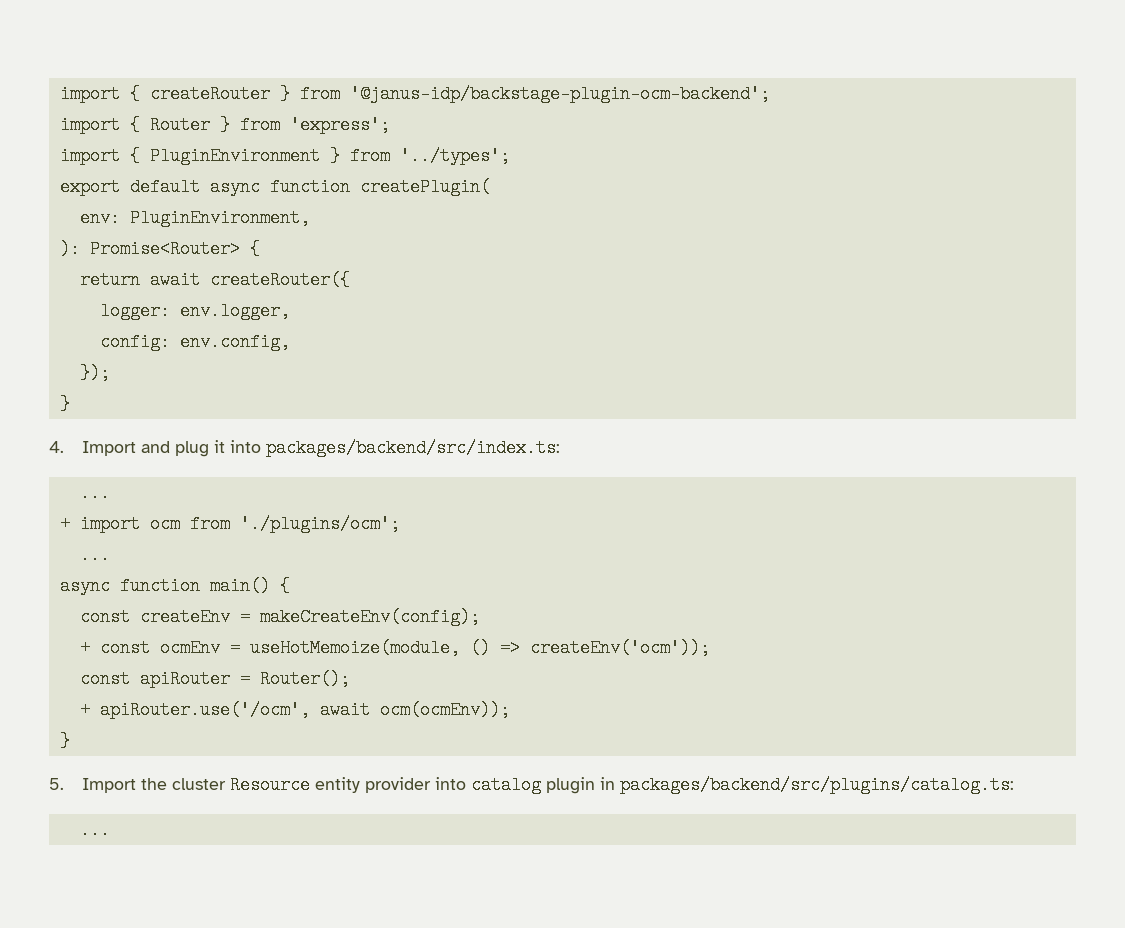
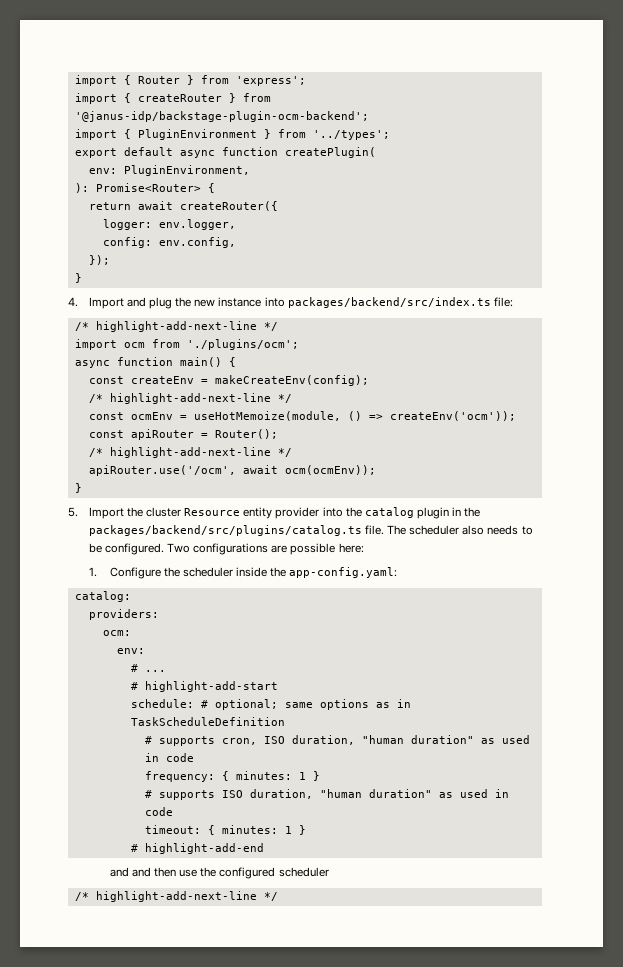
[59,85,770,103] [59,116,390,134] import { createRouter } from '@janus-idp/backstage-plugin-ocm-backend'; // import { Router } from 'express'; -> [74,75,306,86] [74,93,271,104] [74,111,369,122] import { Router } from 'express'; // import { createRouter } from '@janus-idp/backstage-plugin-ocm-backend';
[214,439,561,457] [79,484,110,502] [59,515,70,533] it into packages/backend/src/index.ts: // ... // + -> [175,297,513,308] [74,321,278,332] the new instance into packages/backend/src/index.ts file: // /* highlight-add-next-line */ //
[79,546,110,564] // ... -> (299, 344) none
[79,639,90,657] + -> [88,393,292,404] /* highlight-add-next-line */ //
[79,701,90,719] + -> [88,447,292,458] /* highlight-add-next-line */ //
(467, 783) none -> [345,507,362,517] the
[620,776,1015,794] [79,821,110,839] packages/backend/src/plugins/catalog.ts: // ... -> [464,507,481,517] [88,525,533,536] [88,543,364,555] [88,567,398,579] [74,591,131,602] [88,609,159,620] [102,630,131,636] [116,648,145,654] [130,664,166,672] [130,681,278,692] [130,699,411,710] [130,717,285,726] [144,735,530,746] [144,753,194,762] [144,771,320,782] [144,789,509,800] [144,807,173,816] [144,825,306,835] [130,843,264,854] [109,867,329,879] [74,891,278,902] the packages/backend/src/plugins/catalog.ts file. The scheduler also needs to be configured. Two configurations are possible here: // 1. Configure the scheduler inside the app-config.yaml: // catalog: // providers: // ocm: // env: // # ... // # highlight-add-start // schedule: # optional; same options as in TaskScheduleDefinition // # supports cron, ISO duration, "human duration" as used in code // frequency: { minutes: 1 } // # supports ISO duration, "human duration" as used in code // timeout: { minutes: 1 } // # highlight-add-end // and and then use the configured scheduler // /* highlight-add-next-line */

